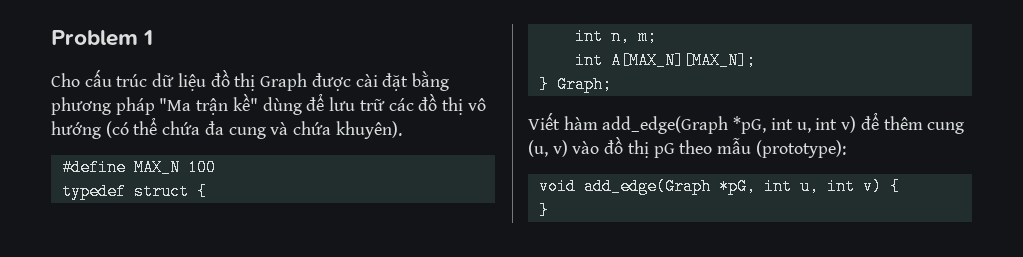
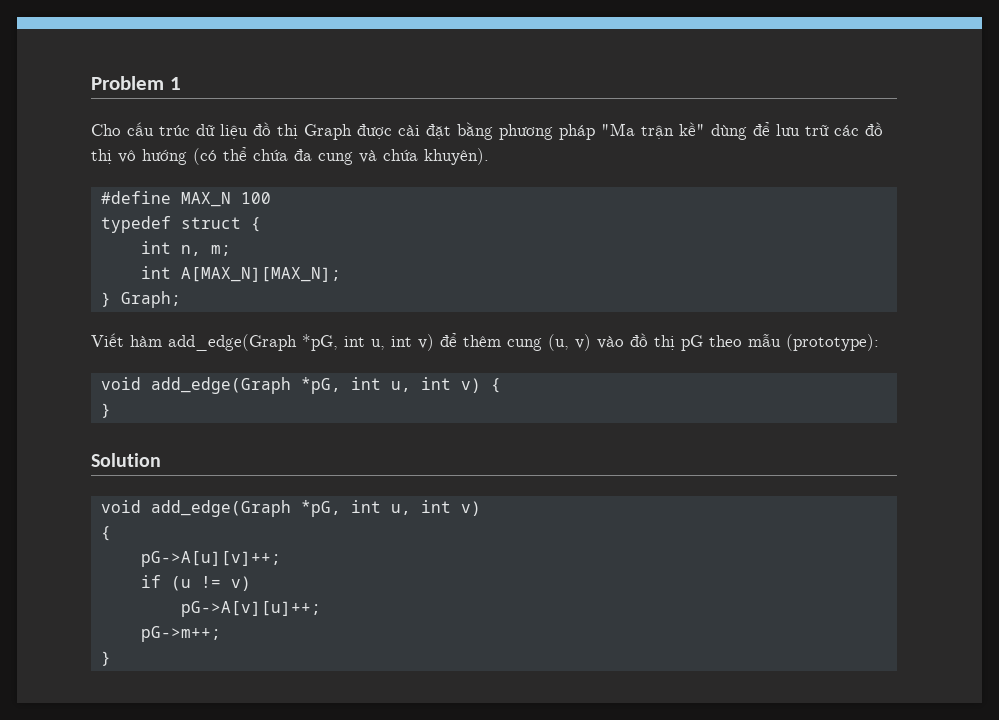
(549, 210) none -> [91,453,161,467] [100,500,481,517] [100,526,111,541] [140,551,281,567] [140,575,251,591] [180,601,321,617] [140,626,221,642] [100,651,111,666] // Solution // void add_edge(Graph *pG, int u, int v) // { // pG->A[u][v]++; // if (u != v) // pG->A[v][u]++; // pG->m++; // }

